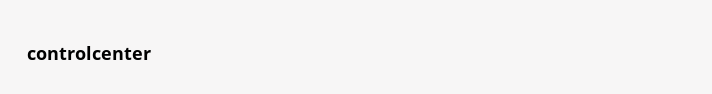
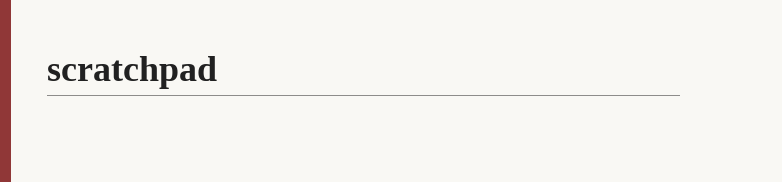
[27,46,151,60] controlcenter -> [47,56,217,89] scratchpad

